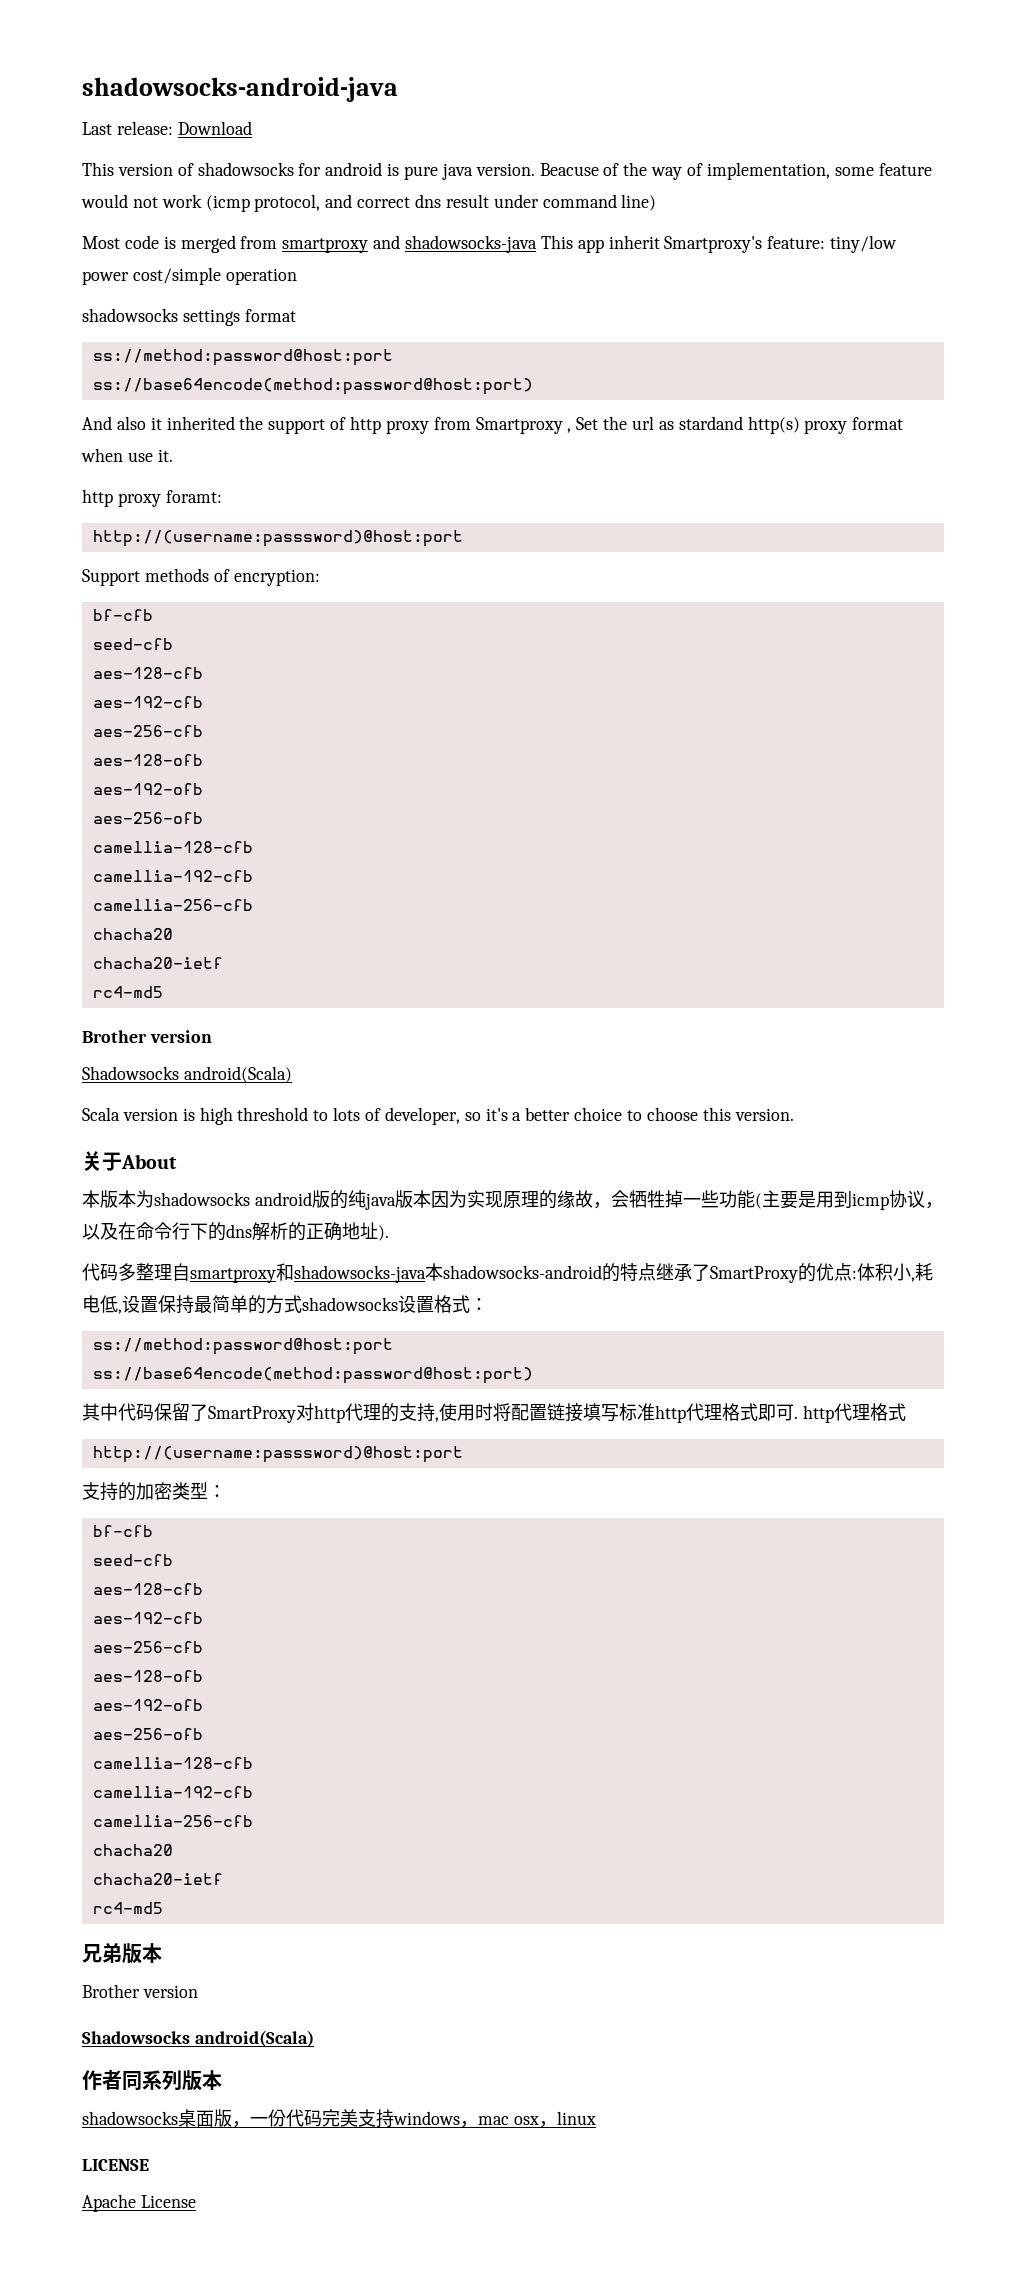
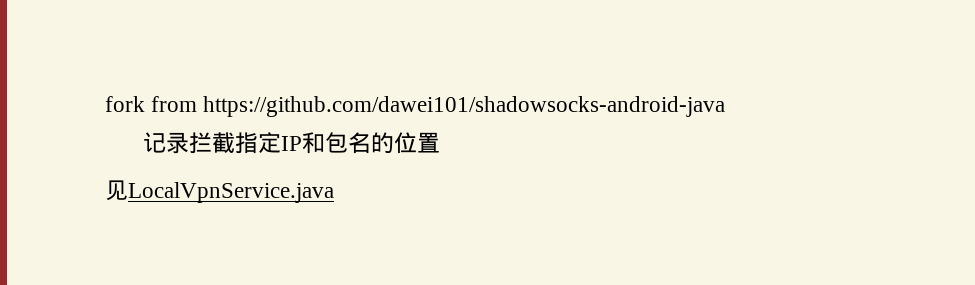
[82,77,398,102] [82,121,252,135] [82,162,932,180] [81,194,657,212] [82,235,898,253] [82,267,297,285] [82,308,296,326] [92,349,393,366] [92,378,533,395] [82,416,904,434] [81,448,173,462] [82,489,222,507] [92,530,463,547] [82,568,320,586] [92,609,153,621] [92,638,173,650] [92,667,203,679] [92,696,203,708] [92,725,203,737] [92,754,203,766] [92,783,203,795] [92,812,203,824] [92,841,253,853] [92,870,253,882] [92,899,253,911] [92,928,173,940] [92,957,223,969] [92,986,163,998] [82,1030,212,1043] [82,1066,292,1083] [82,1107,794,1125] [82,1151,177,1171] [82,1190,943,1210] [82,1222,389,1241] [82,1263,933,1283] [82,1295,488,1314] [92,1338,393,1355] [92,1367,533,1384] [82,1403,906,1423] [92,1446,463,1463] [82,1482,226,1501] [92,1525,153,1537] [92,1554,173,1566] [92,1583,203,1595] [92,1612,203,1624] [92,1641,203,1653] [92,1670,203,1682] [92,1699,203,1711] [92,1728,203,1740] [92,1757,253,1769] [92,1786,253,1798] [92,1815,253,1827] [92,1844,173,1856] [92,1873,223,1885] [92,1902,163,1914] [82,1943,162,1964] [82,1984,198,1998] [82,2030,314,2047] [82,2070,222,2091] [82,2109,596,2128] [82,2159,149,2171] [82,2194,196,2212] shadowsocks-android-java // Last release: Download // This version of shadowsocks for android is pure java version. Beacuse of the way of implementation, some feature would not work (icmp protocol, and correct dns result under command line) // Most code is merged from smartproxy and shadowsocks-java This app inherit Smartproxy's feature: tiny/low power cost/simple operation // shadowsocks settings format // ss://method:password@host:port // ss://base64encode(method:password@host:port) // And also it inherited the support of http proxy from Smartproxy , Set the url as stardand http(s) proxy format when use it. // http proxy foramt: // http://(username:passsword)@host:port // Support methods of encryption: // bf-cfb // seed-cfb // aes-128-cfb // aes-192-cfb // aes-256-cfb // aes-128-ofb // aes-192-ofb // aes-256-ofb // camellia-128-cfb // camellia-192-cfb // camellia-256-cfb // chacha20 // chacha20-ietf // rc4-md5 // Brother version // Shadowsocks android(Scala) // Scala version is high threshold to lots of developer, so it's a better choice to choose this version. // 关于About // 本版本为shadowsocks android版的纯java版本因为实现原理的缘故，会牺牲掉一些功能(主要是用到icmp协议，以及在命令行下的dns解析的正确地址). // 代码多整理自smartproxy和shadowsocks-java本shadowsocks-android的特点继承了SmartProxy的优点:体积小,耗电低,设置保持最简单的方式shadowsocks设置格式： // ss://method:password@host:port // ss://base64encode(method:password@host:port) // 其中代码保留了SmartProxy对http代理的支持,使用时将配置链接填写标准http代理格式即可. http代理格式 // http://(username:passsword)@host:port // 支持的加密类型： // bf-cfb // seed-cfb // aes-128-cfb // aes-192-cfb // aes-256-cfb // aes-128-ofb // aes-192-ofb // aes-256-ofb // camellia-128-cfb // camellia-192-cfb // camellia-256-cfb // chacha20 // chacha20-ietf // rc4-md5 // 兄弟版本 // Brother version // Shadowsocks android(Scala) // 作者同系列版本 // shadowsocks桌面版，一份代码完美支持windows，mac osx，linux // LICENSE // Apache License -> [105,96,726,117] [143,132,441,154] [105,180,334,203] fork from https://github.com/dawei101/shadowsocks-android-java // 记录拦截指定IP和包名的位置 // 见LocalVpnService.java

